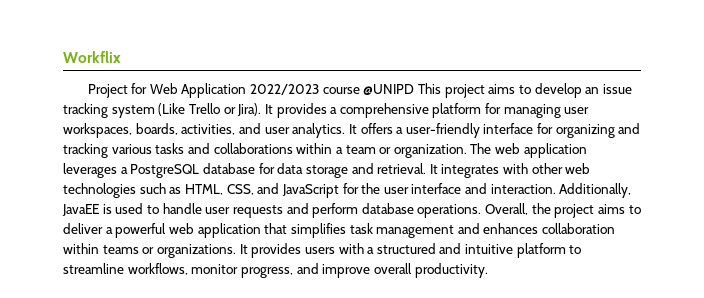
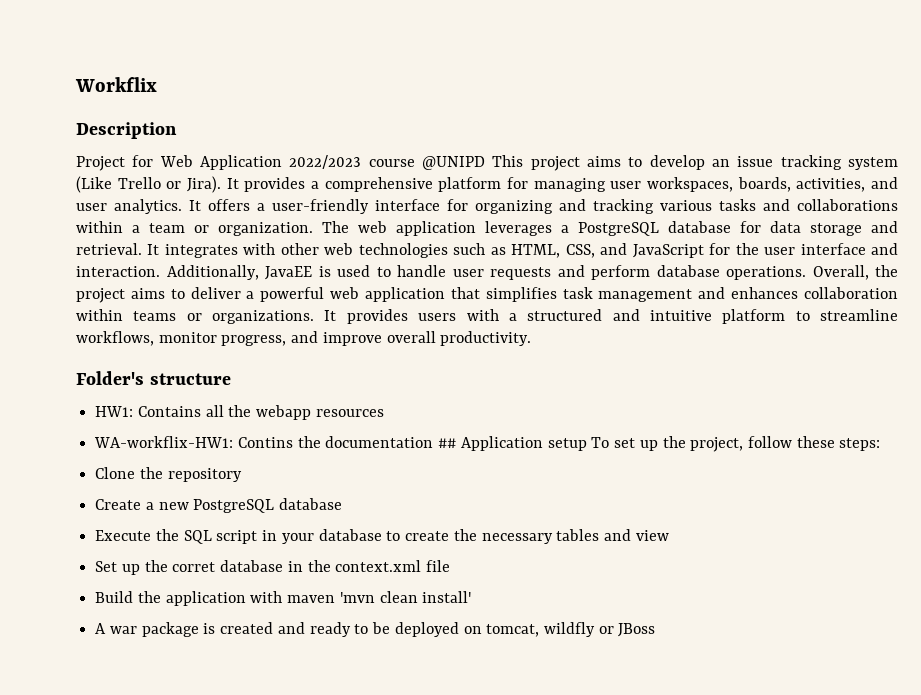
(121, 57) none -> [76,122,177,139] // Description
(488, 270) none -> [76,371,231,385] [95,405,384,420] [94,436,881,452] [95,467,242,482] [95,498,343,513] [95,529,669,544] [95,560,451,575] [95,591,472,606] [95,622,656,637] // Folder's structure // HW1: Contains all the webapp resources // WA-workflix-HW1: Contins the documentation ## Application setup To set up the project, follow these steps: // Clone the repository // Create a new PostgreSQL database // Execute the SQL script in your database to create the necessary tables and view // Set up the corret database in the context.xml file // Build the application with maven 'mvn clean install' // A war package is created and ready to be deployed on tomcat, wildfly or JBoss

